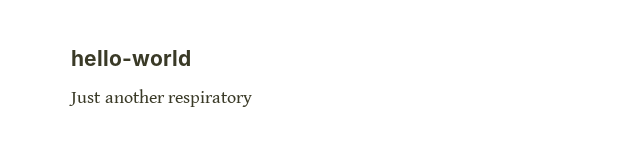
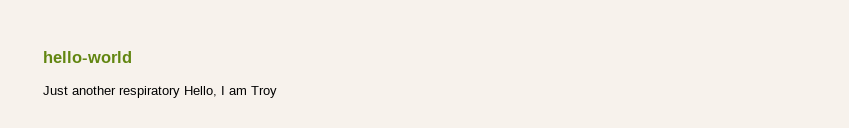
(253, 99) none -> [184,86,277,98] Hello, I am Troy

